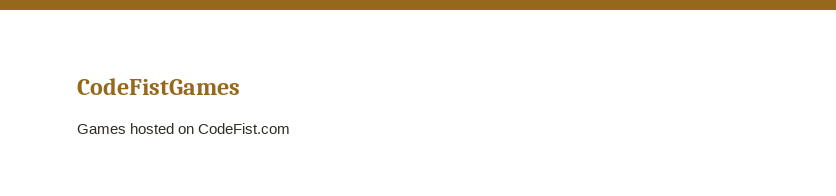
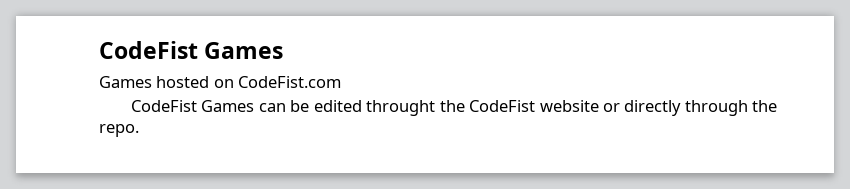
[77,78,240,95] CodeFistGames -> [99,41,284,59] CodeFist Games
(291, 128) none -> [130,100,778,116] [99,124,139,137] // CodeFist Games can be edited throught the CodeFist website or directly through the repo.

